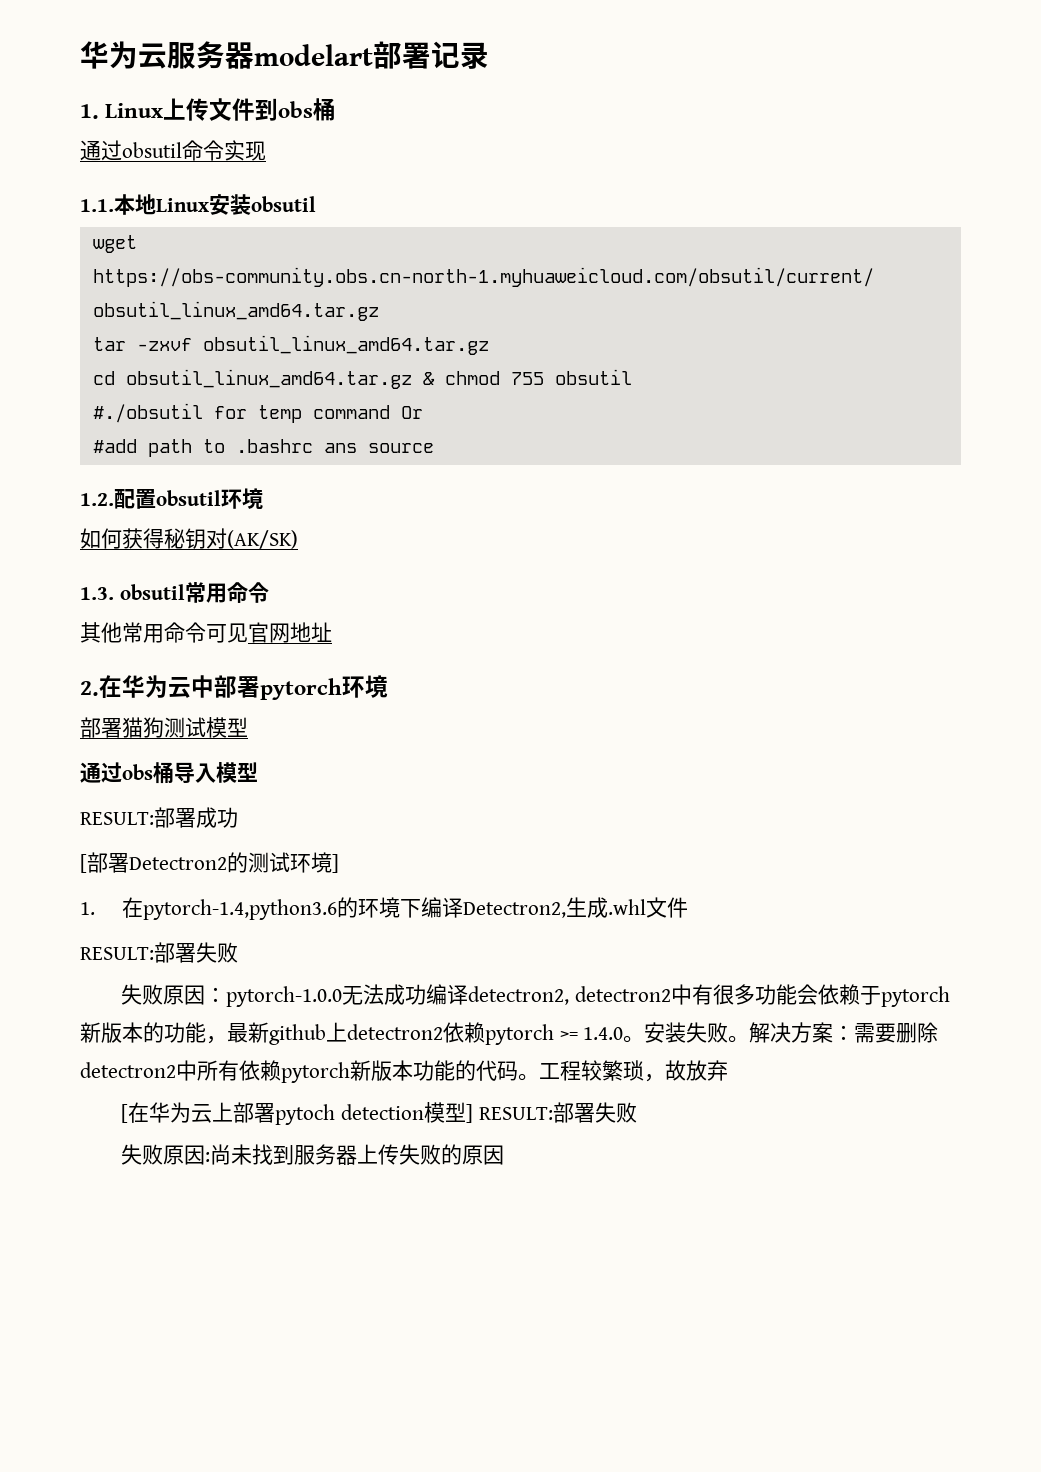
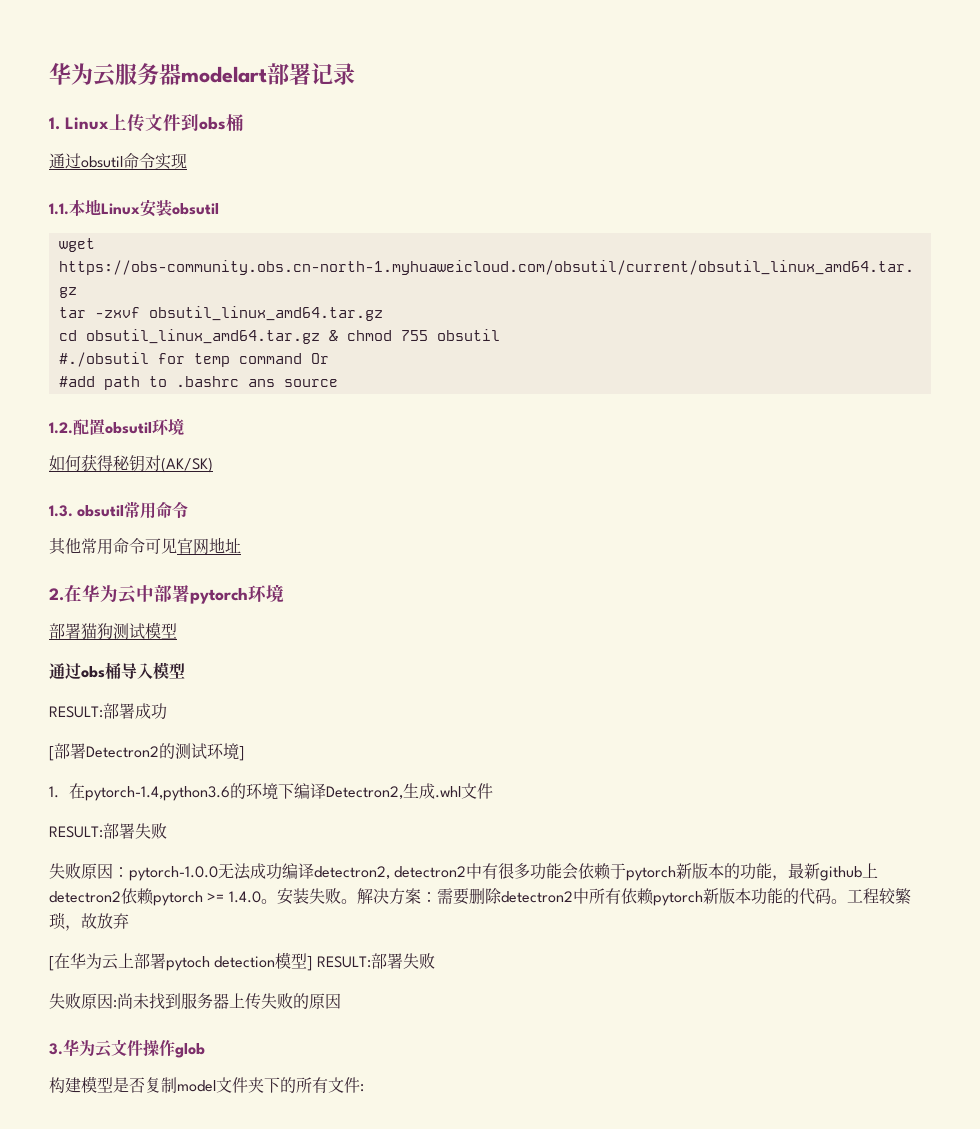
(505, 1155) none -> [49,1039,205,1058] [49,1076,364,1093] // 3.华为云文件操作glob // 构建模型是否复制model文件夹下的所有文件:

